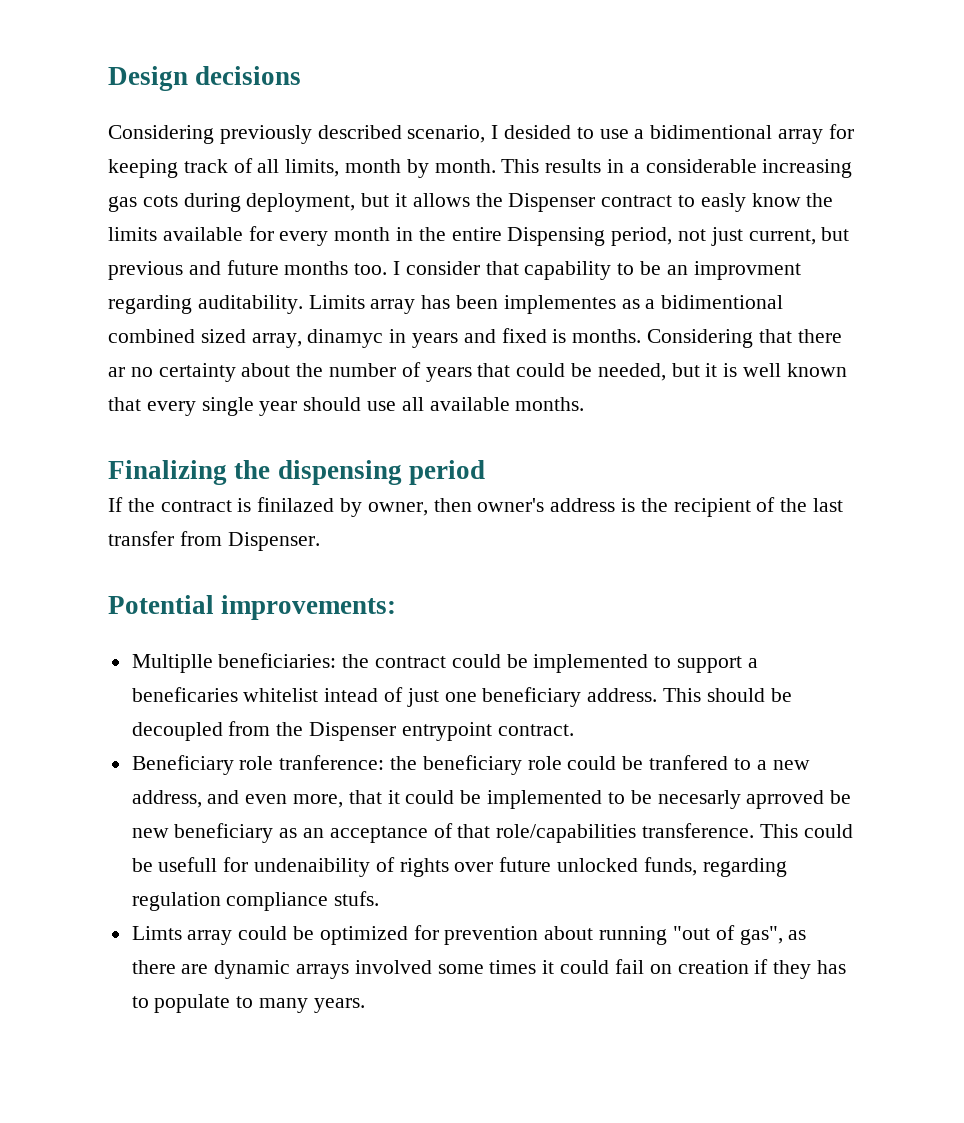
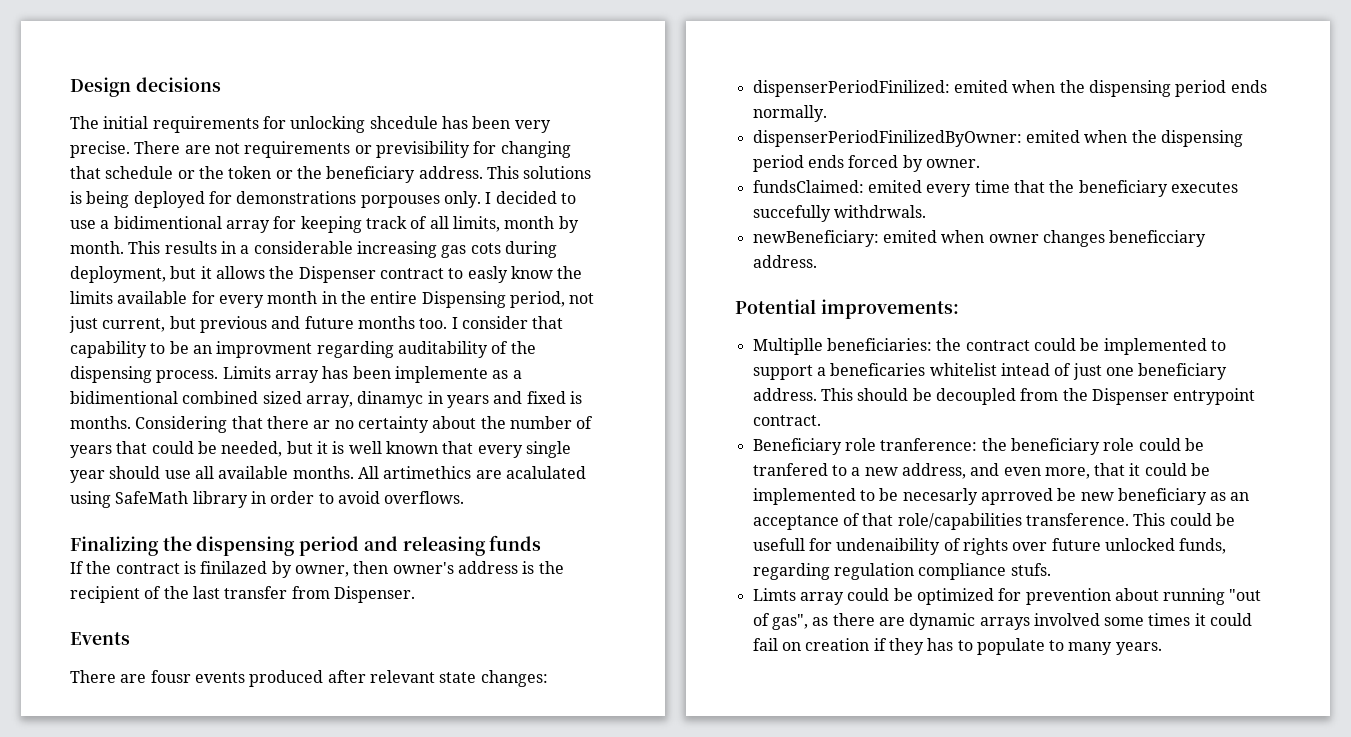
[108,125,572,144] Considering previously described scenario, I desided -> [70,116,551,133] [70,141,571,158] [70,166,592,183] [70,191,557,208] The initial requirements for unlocking shcedule has been very precise. There are not requirements or previsibility for changing that schedule or the token or the beneficiary address. This solutions is being deployed for demonstrations porpouses only. I decided
[197,295,303,314] auditability. -> [397,341,536,358] [70,366,219,383] auditability of the dispensing process.
[503,295,616,314] implementes -> [394,366,488,383] implemente
(585, 404) none -> [357,466,586,479] [70,491,465,508] All artimethics are acalulated using SafeMath library in order to avoid overflows.
(485, 472) none -> [363,535,542,556] and releasing funds
(320, 541) none -> [70,632,130,645] [70,670,548,687] [752,80,1267,97] [752,105,827,122] [752,130,1243,147] [752,155,980,172] [752,180,1238,197] [752,205,926,222] [752,230,1207,247] [752,255,817,268] // Events // There are fousr events produced after relevant state changes: // dispenserPeriodFinilized: emited when the dispensing period ends normally. // dispenserPeriodFinilizedByOwner: emited when the dispensing period ends forced by owner. // fundsClaimed: emited every time that the beneficiary executes succefully withdrwals. // newBeneficiary: emited when owner changes beneficciary address.

